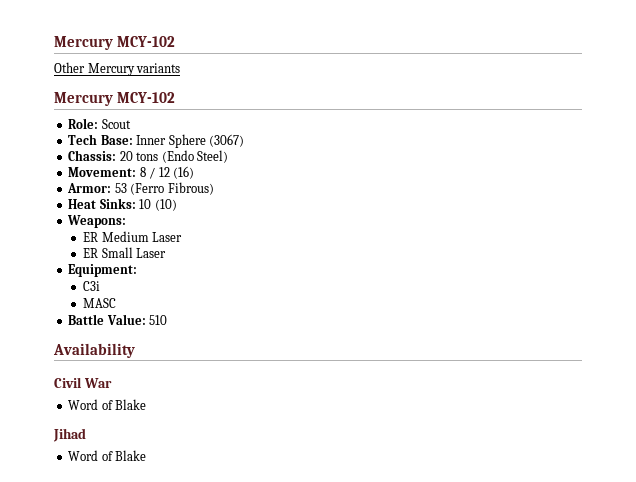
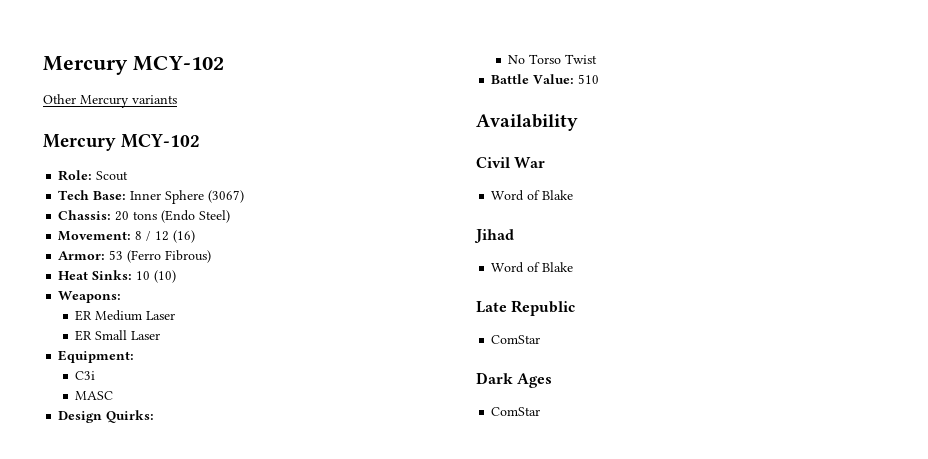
(117, 303) none -> [58,410,155,423] [508,54,598,64] // Design Quirks: // No Torso Twist
(147, 455) none -> [476,300,576,316] [491,335,541,344] [476,372,553,388] [491,407,541,416] // Late Republic // ComStar // Dark Ages // ComStar

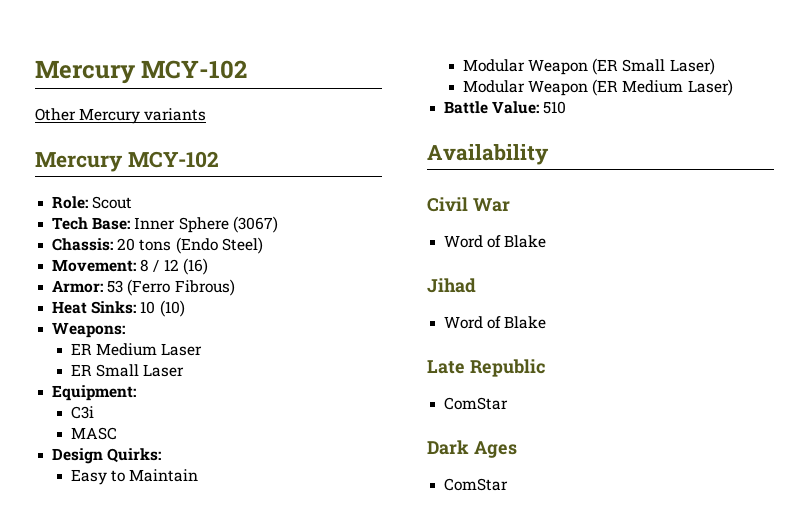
[508,54,598,64] No Torso Twist -> [70,469,199,485] [462,58,715,75] [462,79,733,96] Easy to Maintain // Modular Weapon (ER Small Laser) // Modular Weapon (ER Medium Laser)

